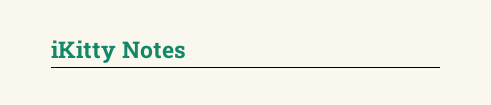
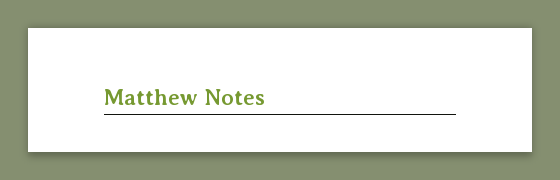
[51,40,116,63] iKitty -> [104,89,198,105] Matthew

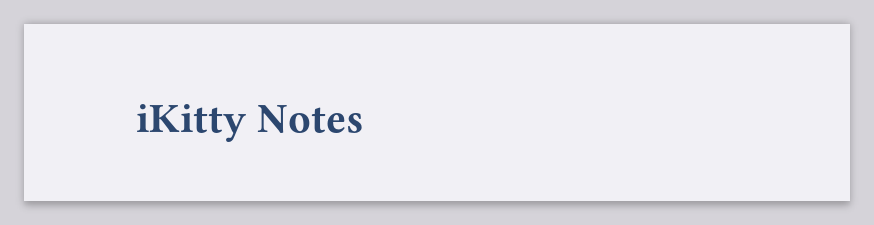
[104,89,198,105] Matthew -> [136,104,246,142] iKitty

